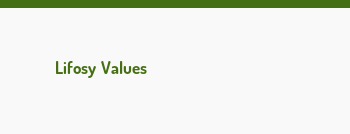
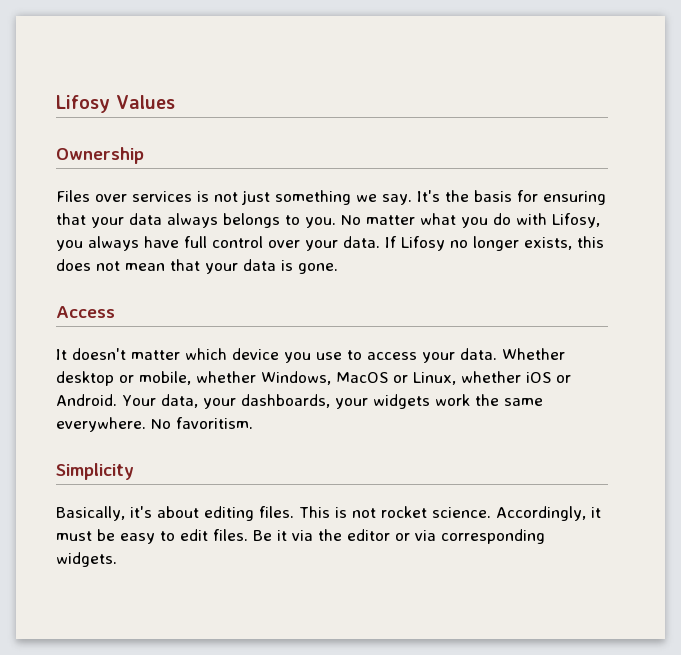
(147, 67) none -> [56,147,144,164] [56,190,606,205] [56,213,600,228] [56,236,604,251] [56,259,338,274] [56,306,115,318] [56,348,565,363] [56,371,571,386] [56,394,543,409] [56,417,253,432] [56,463,134,480] [56,506,601,521] [56,529,545,544] [56,552,117,567] // Ownership // Files over services is not just something we say. It's the basis for ensuring that your data always belongs to you. No matter what you do with Lifosy, you always have full control over your data. If Lifosy no longer exists, this does not mean that your data is gone. // Access // It doesn't matter which device you use to access your data. Whether desktop or mobile, whether Windows, MacOS or Linux, whether iOS or Android. Your data, your dashboards, your widgets work the same everywhere. No favoritism. // Simplicity // Basically, it's about editing files. This is not rocket science. Accordingly, it must be easy to edit files. Be it via the editor or via corresponding widgets.

